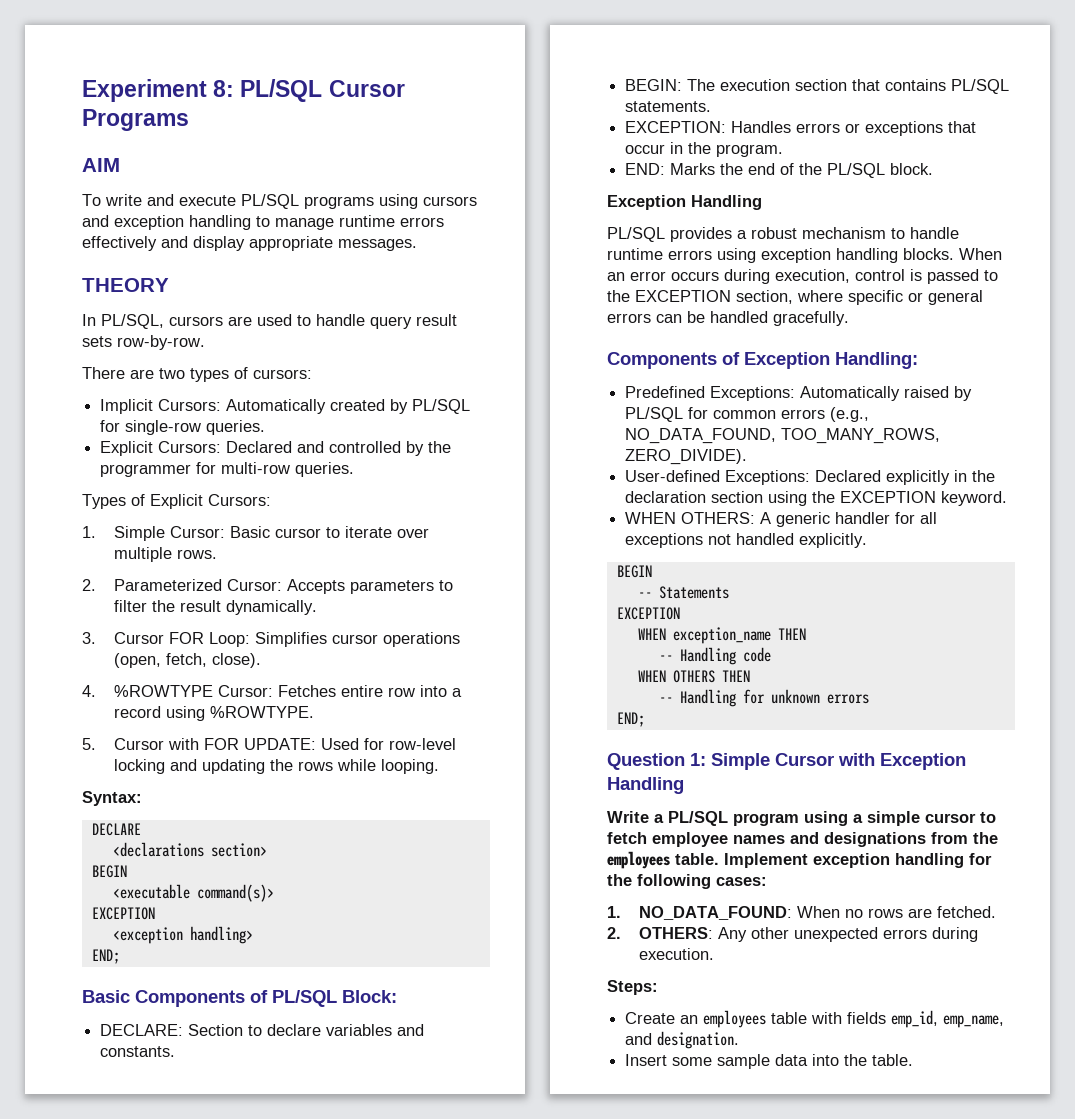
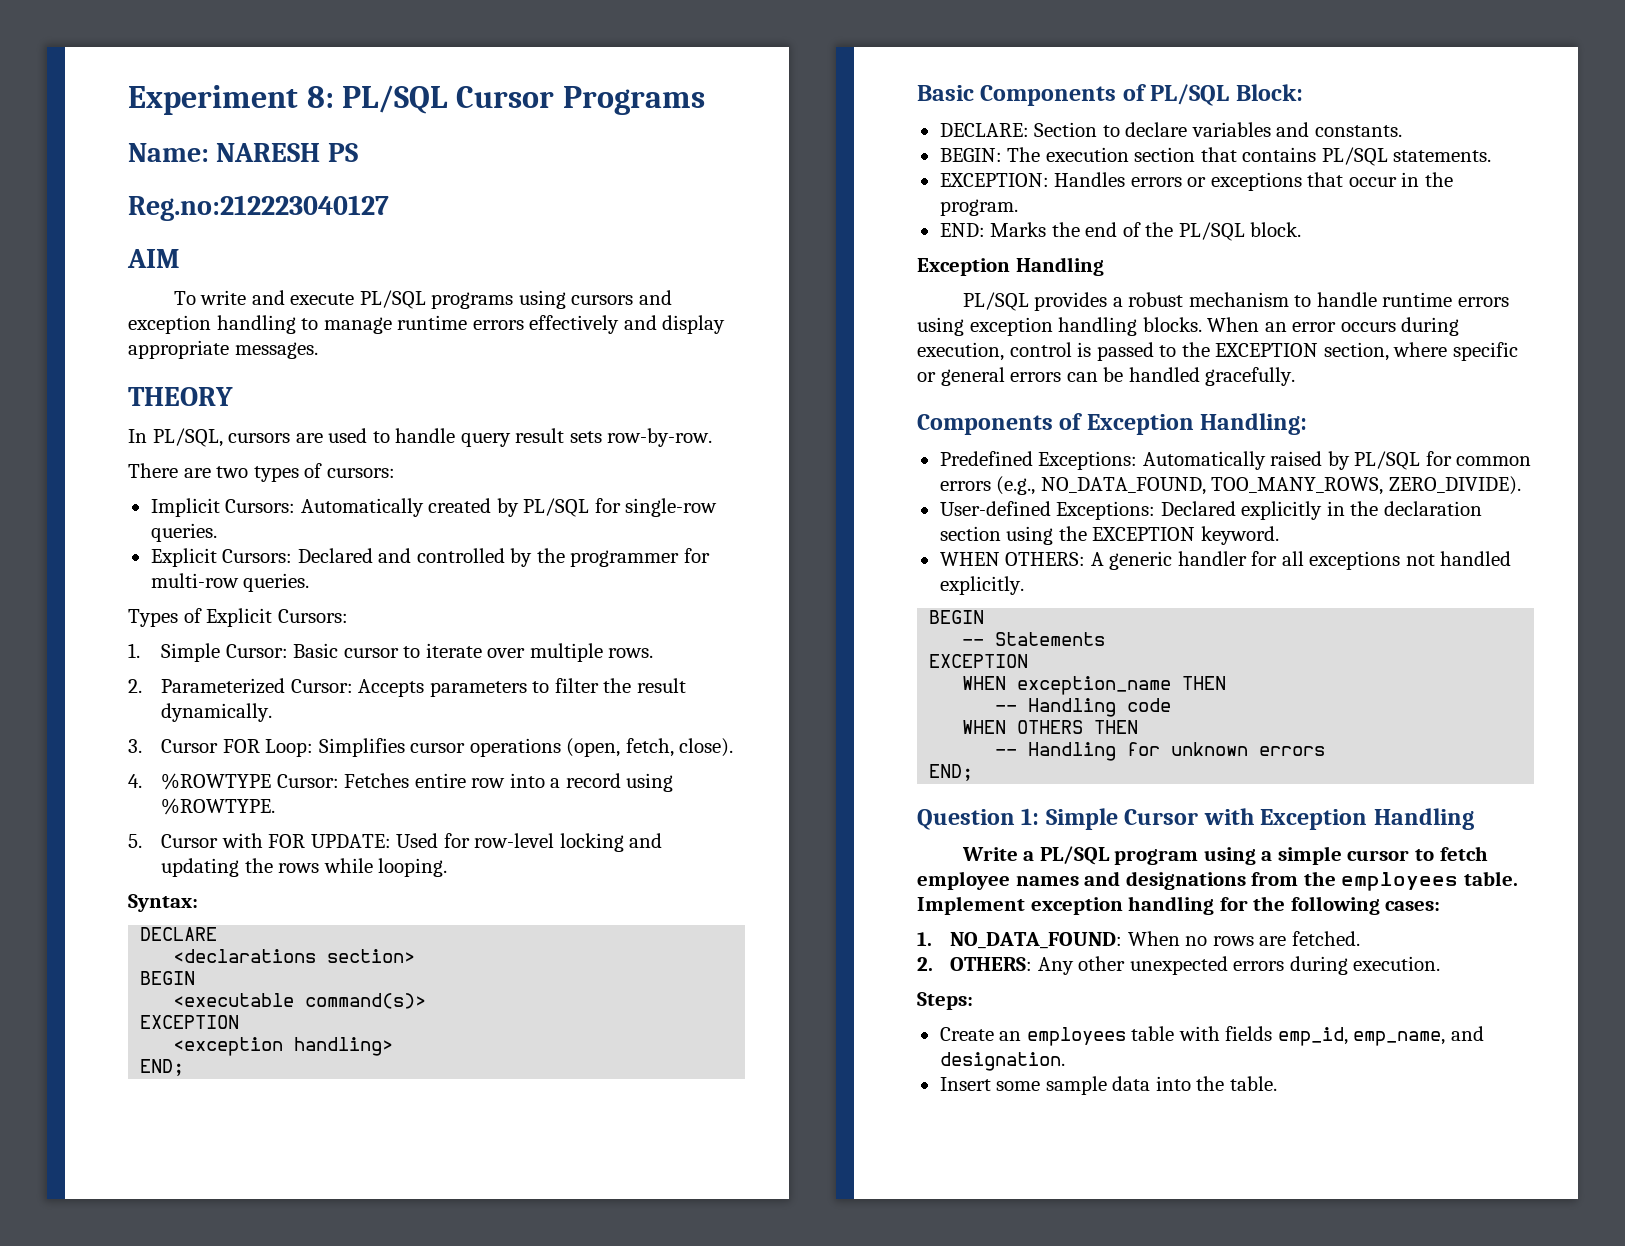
(189, 120) none -> [128,143,358,162] [128,195,389,221] // Name: NARESH PS // Reg.no:212223040127

